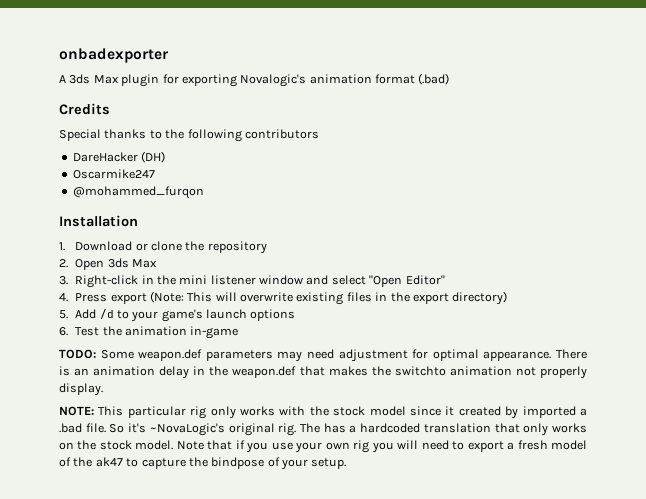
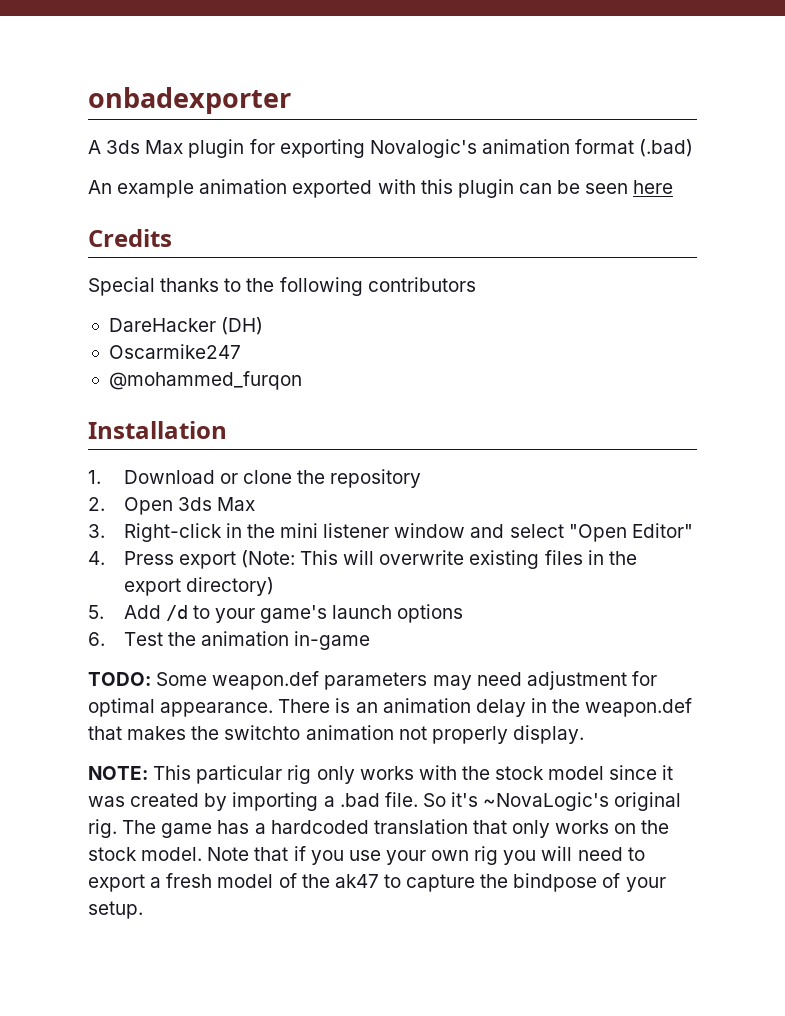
(450, 79) none -> [88,179,674,198] // An example animation exported with this plugin can be seen here
(455, 411) none -> [88,796,125,807] was
[522,406,576,418] imported -> [232,792,319,811] importing
(320, 428) none -> [161,823,213,838] game

